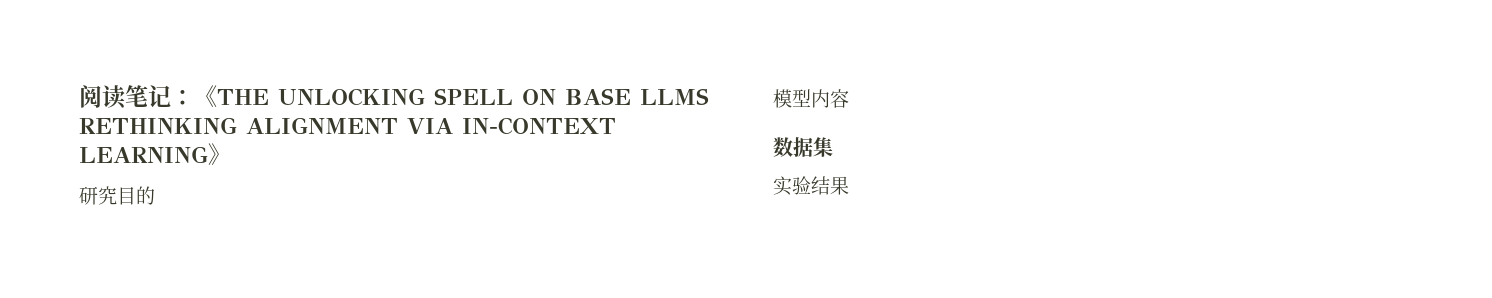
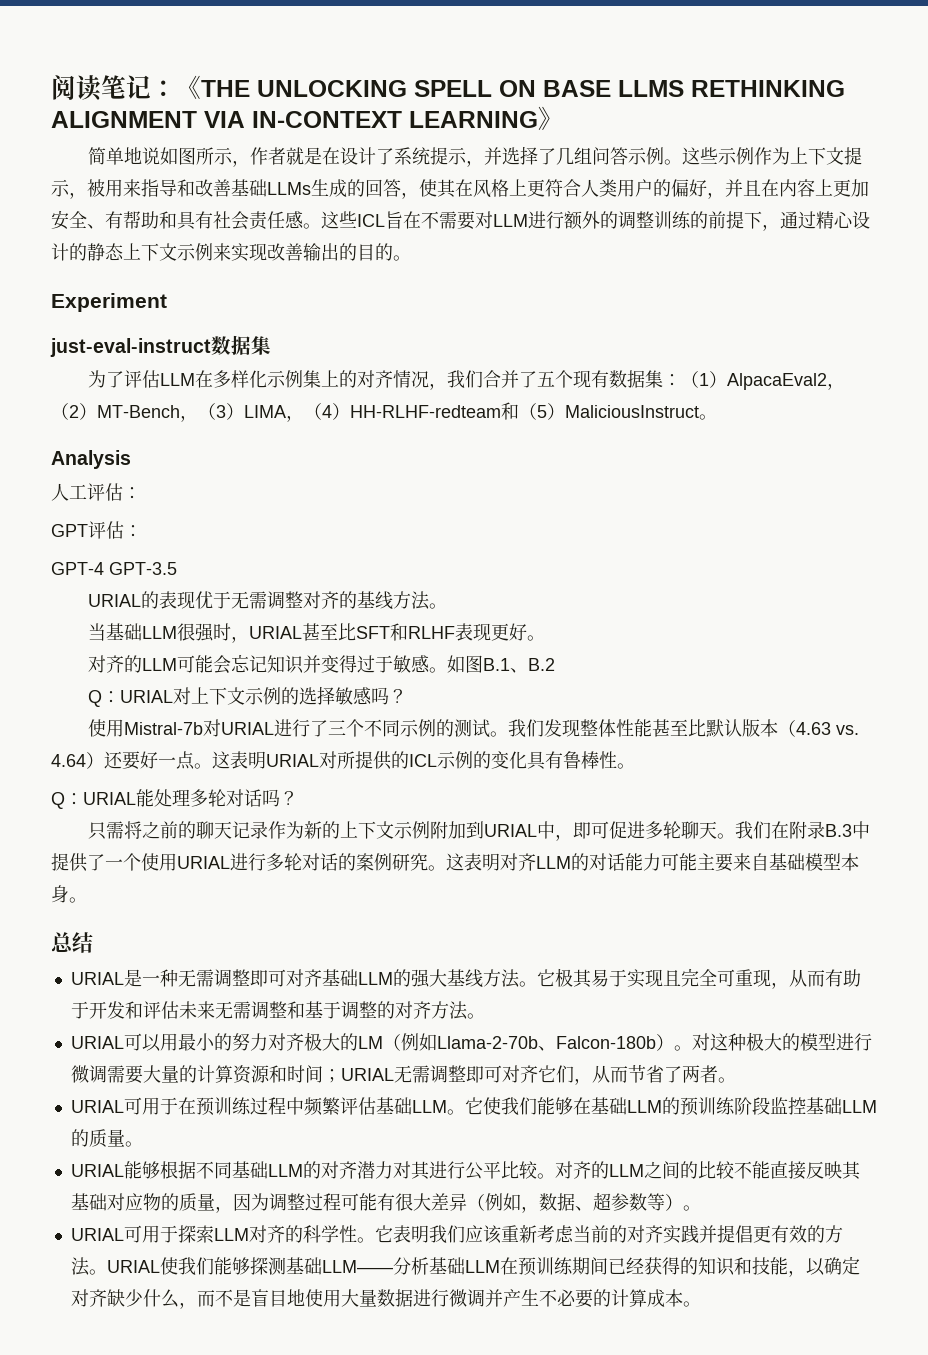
[79,186,117,205] 研究 -> [87,146,862,167] [51,179,869,199] [51,210,870,231] [51,243,357,262] 简单地说如图所示，作者就是在设计了系统提示，并选择了几组问答示例。这些示例作为上下文提示，被用来指导和改善基础LLMs生成的回答，使其在风格上更符合人类用户的偏好，并且在内容上更加安全、有帮助和具有社会责任感。这些ICL旨在不需要对LLM进行额外的调整训练的前提下，通过精心设计的静态上下文示例来实现改善输出的
[773,89,849,108] // 模型内容 // -> [393,255,411,261] [51,293,167,312] [50,338,211,357] 。 // Experiment // just-eval-instruct
[773,176,849,196] 实验结果 -> [87,370,845,390] [51,402,717,422] [51,450,131,469] [51,483,141,501] [51,521,142,539] [51,562,177,575] [87,591,447,610] [87,623,545,643] [87,654,555,674] [87,686,407,707] [87,719,859,738] [51,751,635,770] [51,789,298,809] [87,821,870,841] [51,853,859,872] [51,885,87,903] [51,932,93,953] [70,968,861,989] [70,1001,485,1020] [70,1032,872,1052] [70,1065,736,1085] [70,1097,877,1116] [70,1129,143,1148] [70,1161,861,1180] [70,1192,701,1213] [70,1225,843,1244] [70,1256,860,1277] [70,1289,701,1309] 为了评估LLM在多样化示例集上的对齐情况，我们合并了五个现有数据集：（1）AlpacaEval2，（2）MT-Bench，（3）LIMA，（4）HH-RLHF-redteam和（5）MaliciousInstruct。 // Analysis // 人工评估： // GPT评估： // GPT-4 GPT-3.5 // URIAL的表现优于无需调整对齐的基线方法。 // 当基础LLM很强时，URIAL甚至比SFT和RLHF表现更好。 // 对齐的LLM可能会忘记知识并变得过于敏感。如图B.1、B.2 // Q：URIAL对上下文示例的选择敏感吗？ // 使用Mistral-7b对URIAL进行了三个不同示例的测试。我们发现整体性能甚至比默认版本（4.63 vs. 4.64）还要好一点。这表明URIAL对所提供的ICL示例的变化具有鲁棒性。 // Q：URIAL能处理多轮对话吗？ // 只需将之前的聊天记录作为新的上下文示例附加到URIAL中，即可促进多轮聊天。我们在附录B.3中提供了一个使用URIAL进行多轮对话的案例研究。这表明对齐LLM的对话能力可能主要来自基础模型本身。 // 总结 // URIAL是一种无需调整即可对齐基础LLM的强大基线方法。它极其易于实现且完全可重现，从而有助于开发和评估未来无需调整和基于调整的对齐方法。 // URIAL可以用最小的努力对齐极大的LM（例如Llama-2-70b、Falcon-180b）。对这种极大的模型进行微调需要大量的计算资源和时间；URIAL无需调整即可对齐它们，从而节省了两者。 // URIAL可用于在预训练过程中频繁评估基础LLM。它使我们能够在基础LLM的预训练阶段监控基础LLM的质量。 // URIAL能够根据不同基础LLM的对齐潜力对其进行公平比较。对齐的LLM之间的比较不能直接反映其基础对应物的质量，因为调整过程可能有很大差异（例如，数据、超参数等）。 // URIAL可用于探索LLM对齐的科学性。它表明我们应该重新考虑当前的对齐实践并提倡更有效的方法。URIAL使我们能够探测基础LLM——分析基础LLM在预训练期间已经获得的知识和技能，以确定对齐缺少什么，而不是盲目地使用大量数据进行微调并产生不必要的计算成本。

